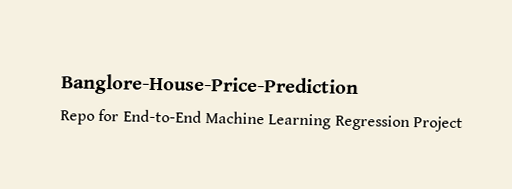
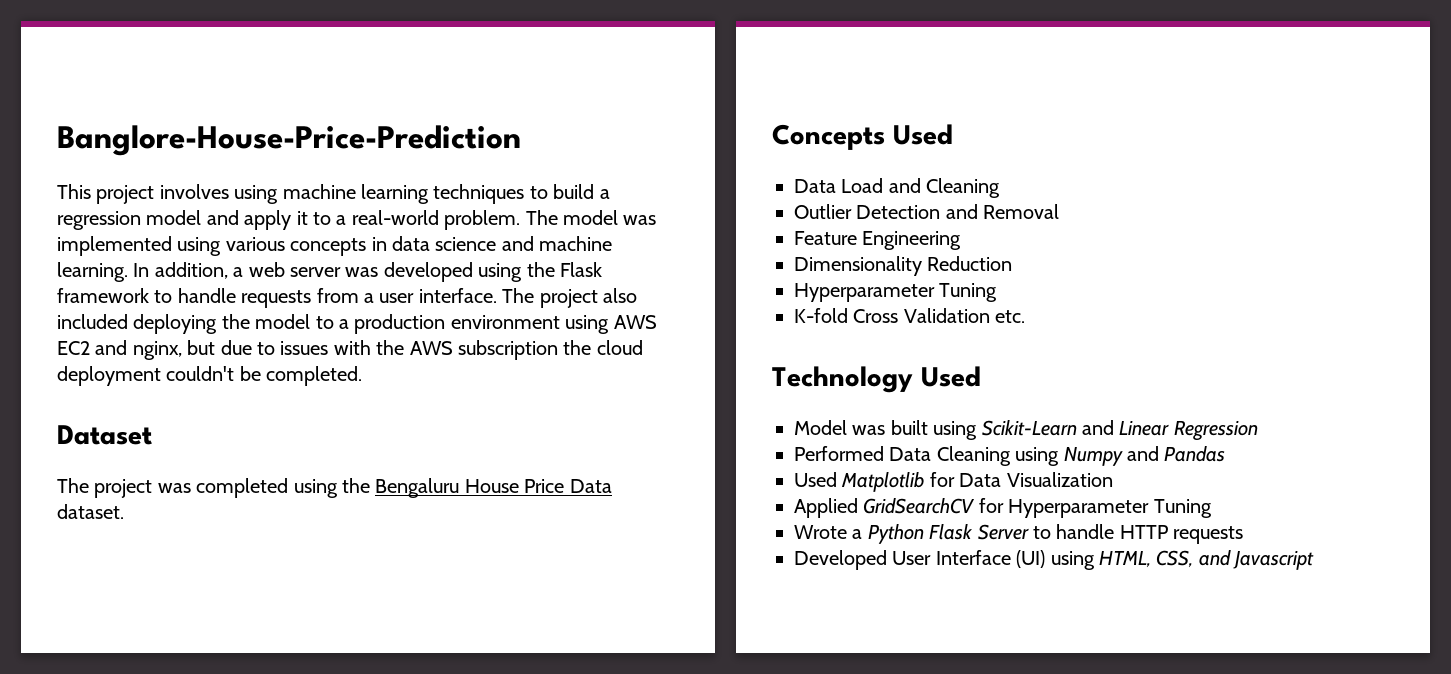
[60,108,463,133] Repo for End-to-End Machine Learning Regression Project -> [57,184,610,204] [57,210,657,230] [57,236,613,256] [57,262,602,282] [57,288,637,308] [57,314,657,334] [57,340,643,360] [57,366,363,386] [57,425,152,445] [57,478,612,498] [57,504,124,519] [772,124,953,150] [794,178,1001,198] [794,204,1060,219] [794,231,962,250] [794,256,1013,276] [794,283,998,302] [794,308,1026,323] [772,366,981,393] [794,420,1258,441] [794,446,1226,466] [794,472,1113,492] [794,498,1212,518] [794,524,1244,544] [794,550,1315,570] This project involves using machine learning techniques to build a regression model and apply it to a real-world problem. The model was implemented using various concepts in data science and machine learning. In addition, a web server was developed using the Flask framework to handle requests from a user interface. The project also included deploying the model to a production environment using AWS EC2 and nginx, but due to issues with the AWS subscription the cloud deployment couldn't be completed. // Dataset // The project was completed using the Bengaluru House Price Data dataset. // Concepts Used // Data Load and Cleaning // Outlier Detection and Removal // Feature Engineering // Dimensionality Reduction // Hyperparameter Tuning // K-fold Cross Validation etc. // Technology Used // Model was built using Scikit-Learn and Linear Regression // Performed Data Cleaning using Numpy and Pandas // Used Matplotlib for Data Visualization // Applied GridSearchCV for Hyperparameter Tuning // Wrote a Python Flask Server to handle HTTP requests // Developed User Interface (UI) using HTML, CSS, and Javascript

